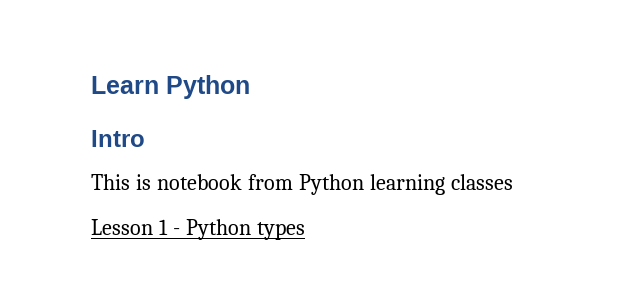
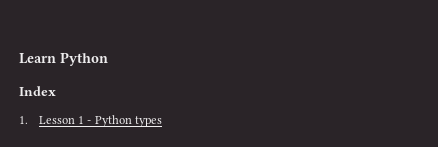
[91,130,145,147] [91,174,513,195] Intro // This is notebook from Python learning classes // -> [19,86,56,96] [19,116,28,124] Index // 1.

